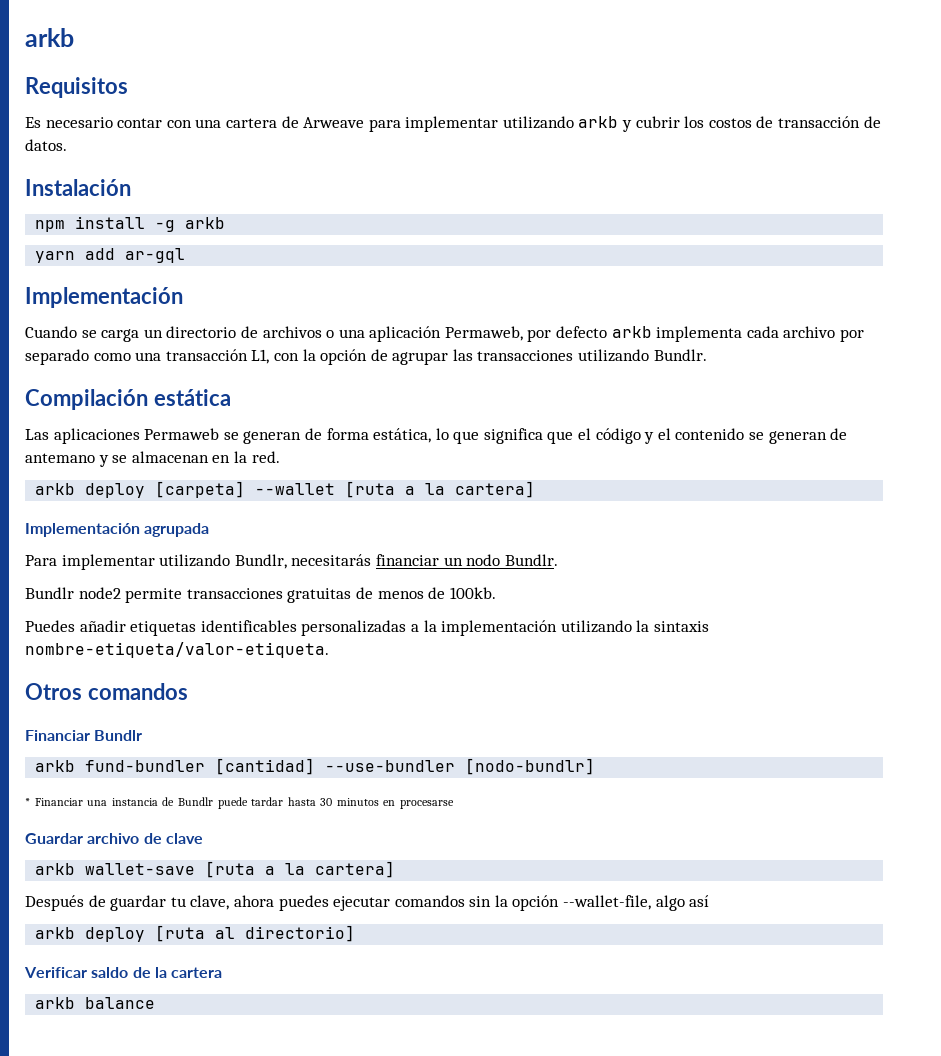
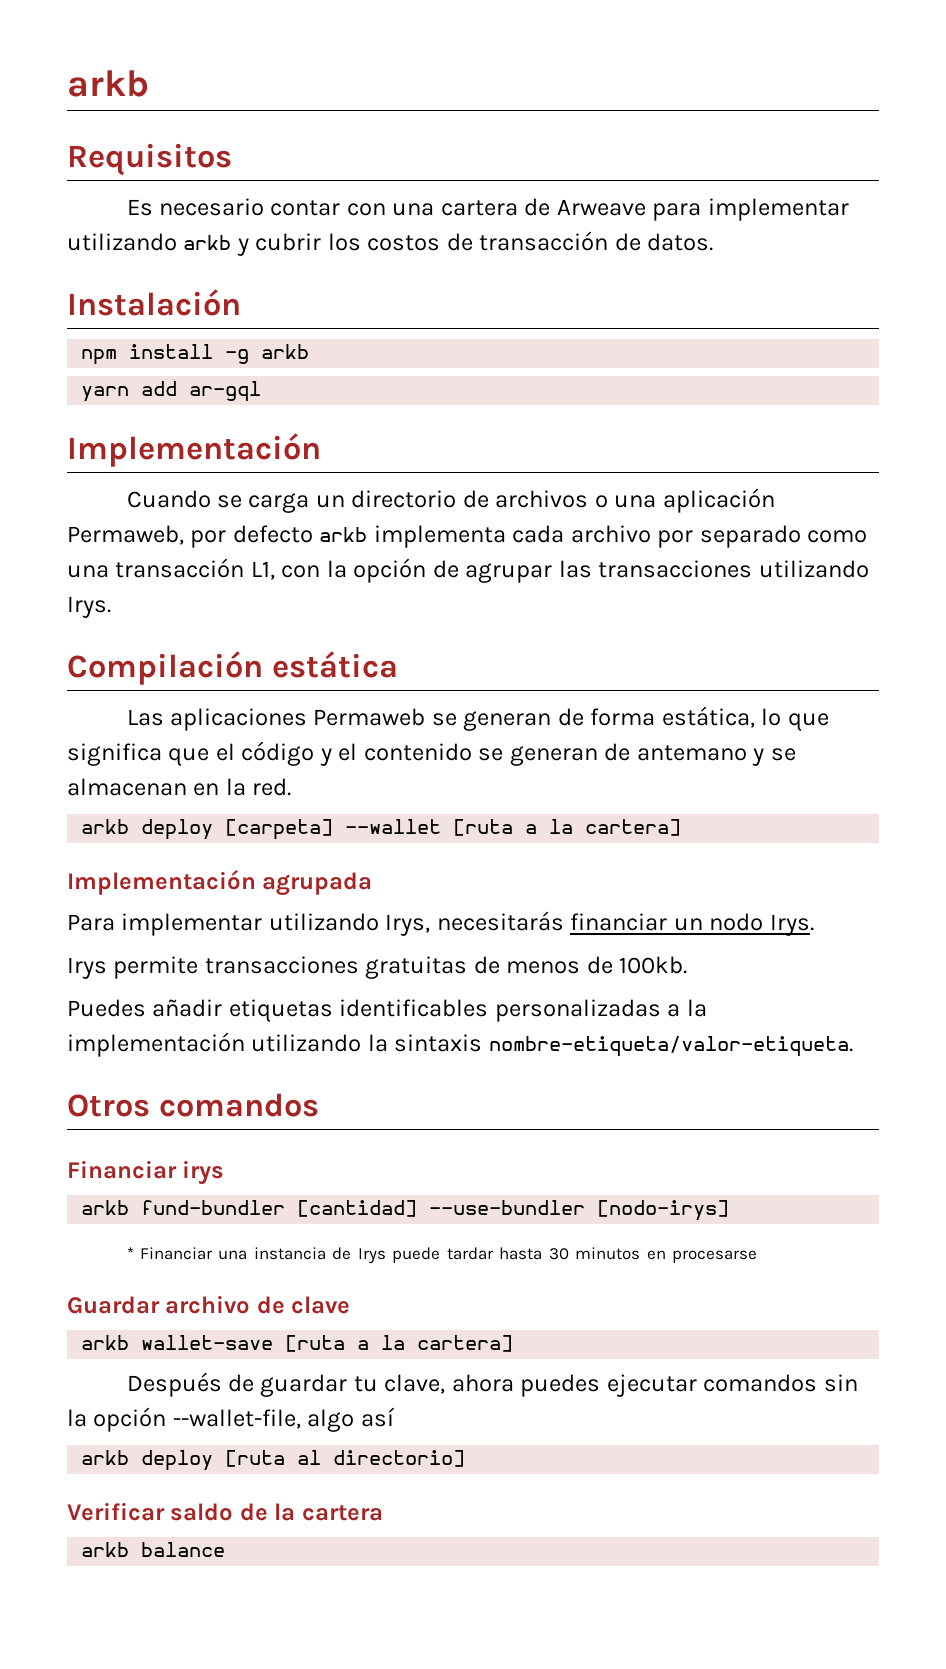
[653,349,707,361] Bundlr. -> [67,596,111,618] Irys.
[234,554,287,569] Bundlr, -> [385,914,431,936] Irys,
[504,554,558,566] [25,587,121,599] Bundlr. // Bundlr node2 -> [769,914,814,936] [67,957,107,979] Irys. // Irys
[94,730,143,741] Bundlr -> [182,1160,225,1185] irys
[465,758,596,775] [nodo-bundlr] -> [597,1200,730,1221] [nodo-irys]
[177,797,213,806] Bundlr -> [357,1248,386,1264] Irys

